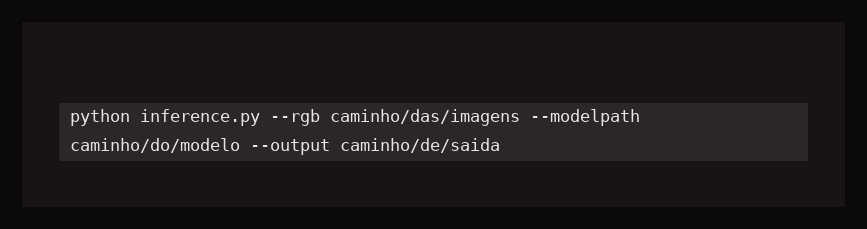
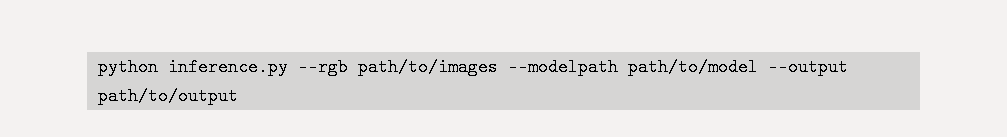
[329,109,640,126] [69,138,500,155] caminho/das/imagens --modelpath caminho/do/modelo --output caminho/de/saida -> [357,58,848,76] [97,87,238,105] path/to/images --modelpath path/to/model --output path/to/output

